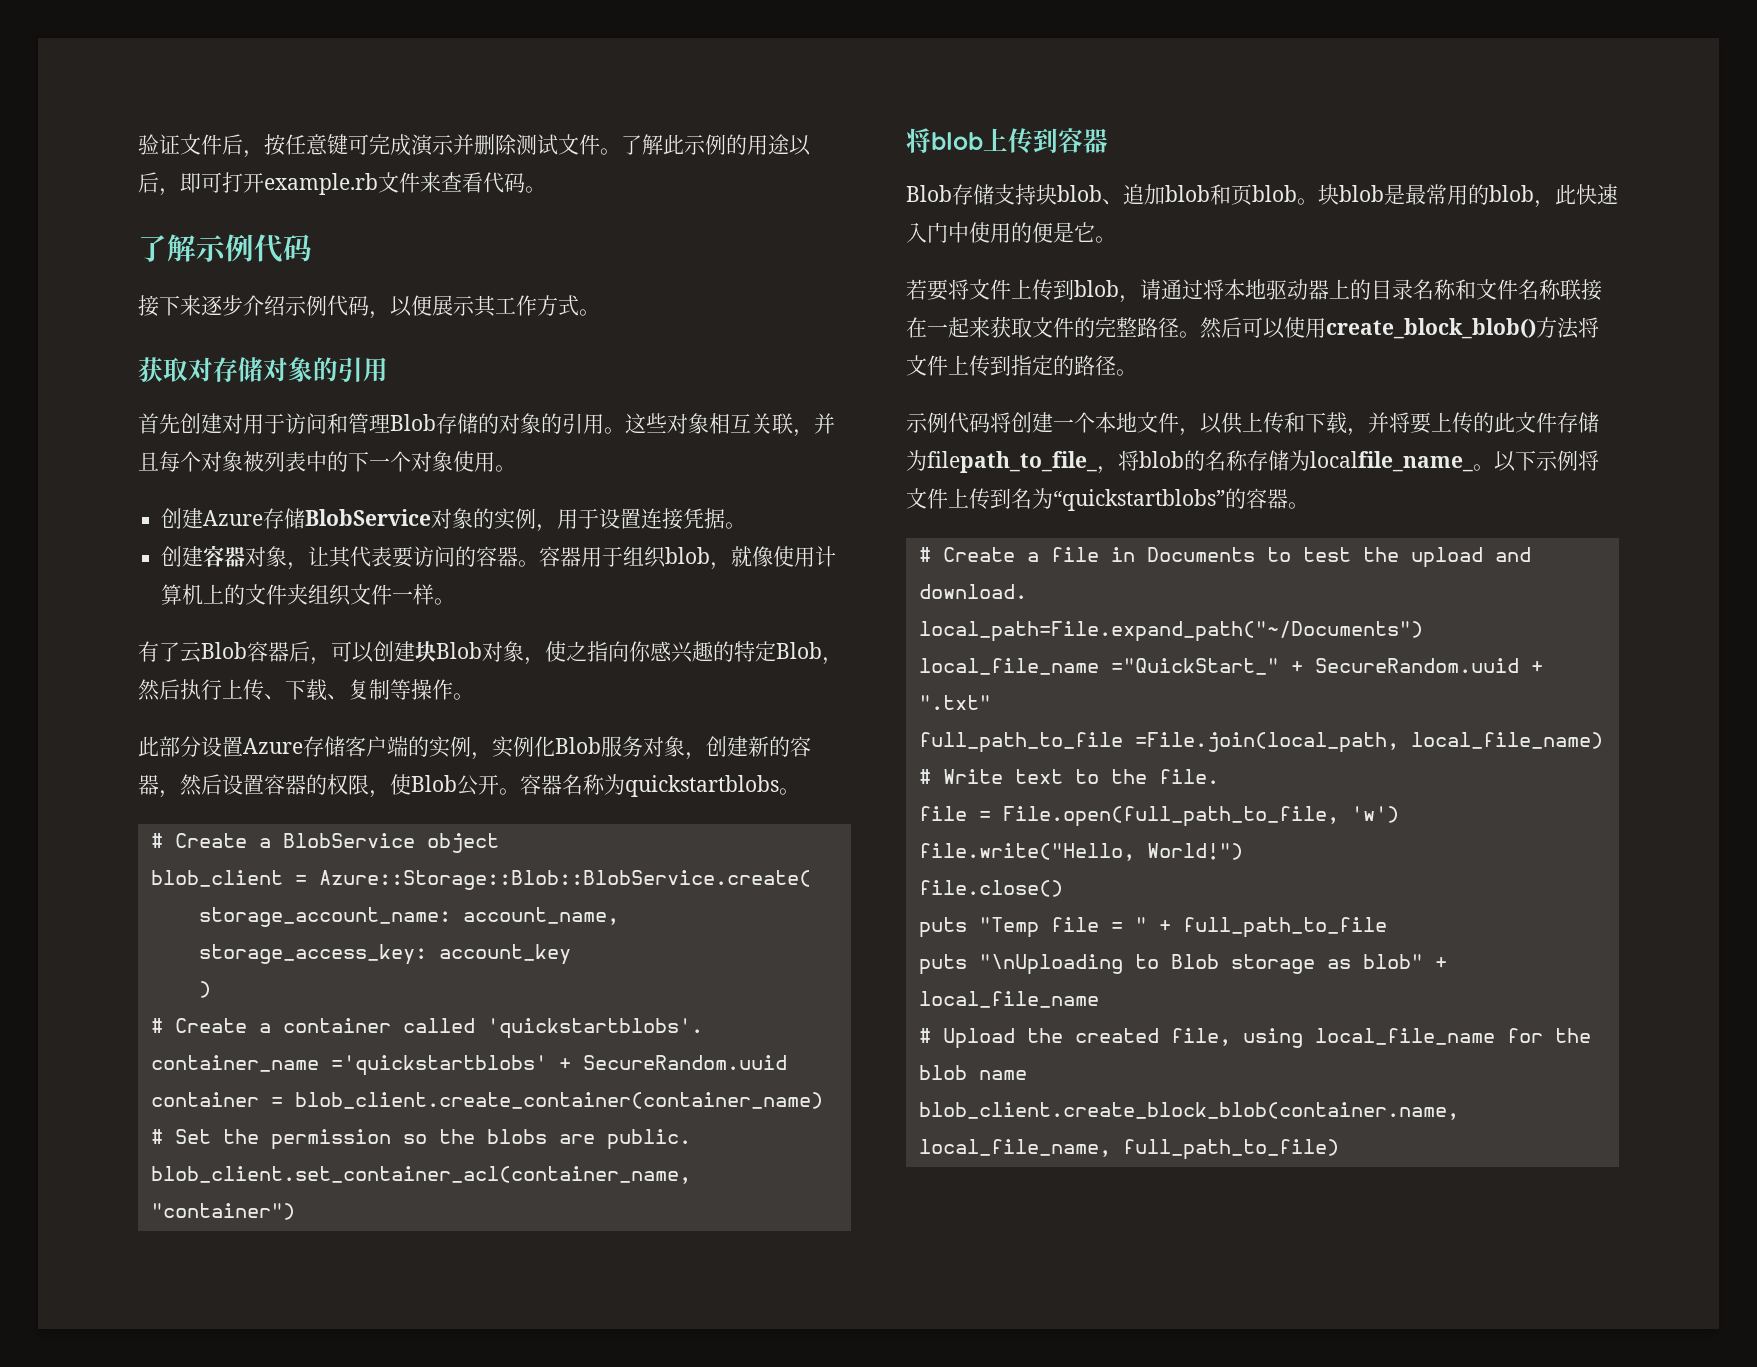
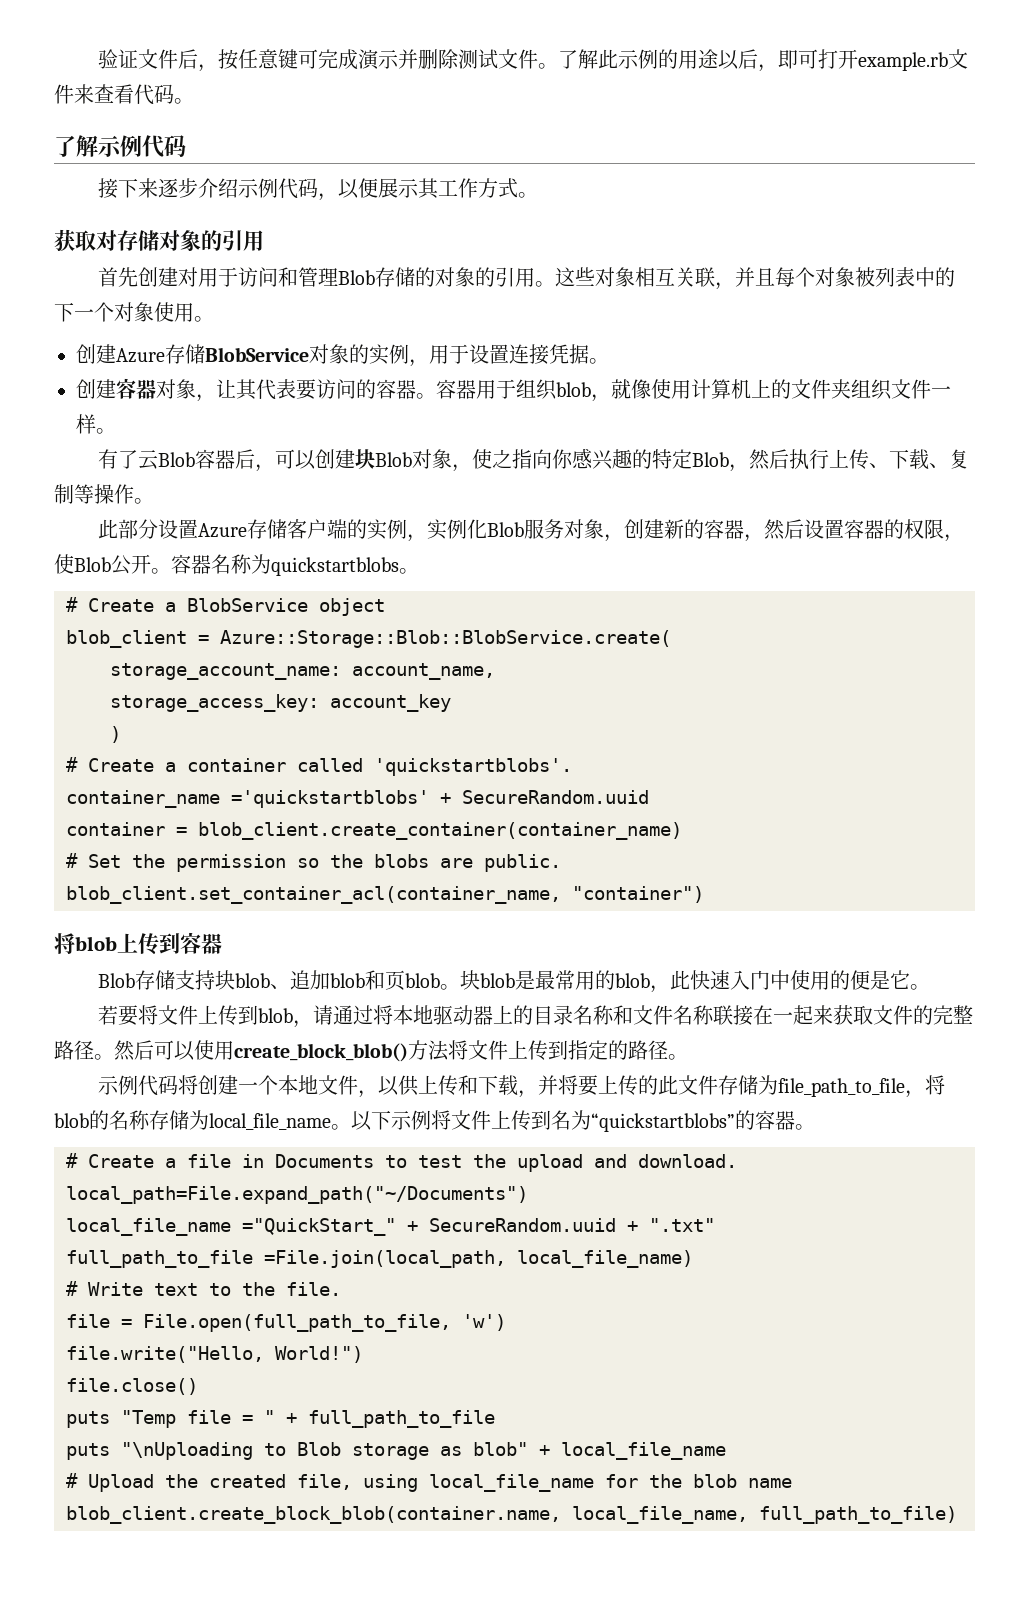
[927,451,1097,473] filepath_to_file_ -> [778,1078,906,1097] file_path_to_file
[1310,451,1473,472] localfile_name_ -> [209,1113,331,1130] local_file_name

